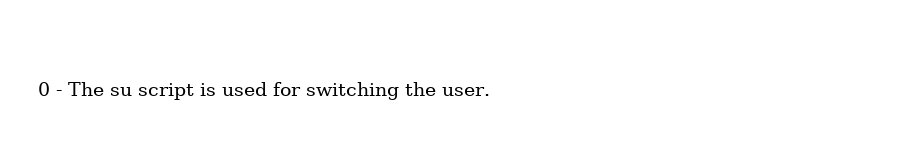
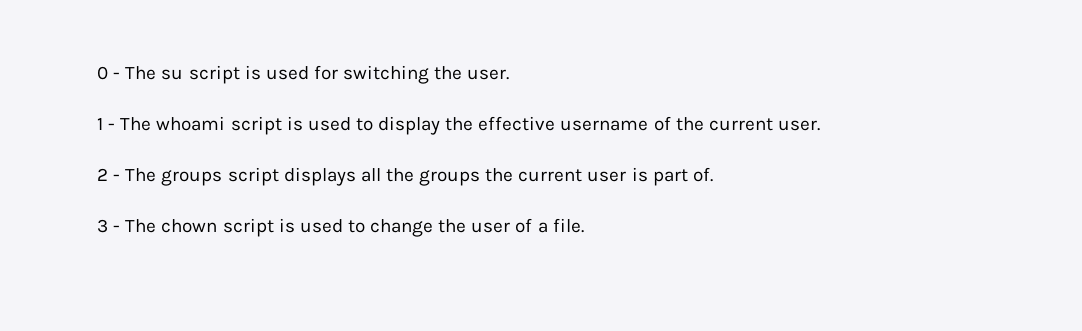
(490, 91) none -> [97,116,820,135] [97,167,713,186] [97,218,584,237] // 1 - The whoami script is used to display the effective username of the current user. // 2 - The groups script displays all the groups the current user is part of. // 3 - The chown script is used to change the user of a file.

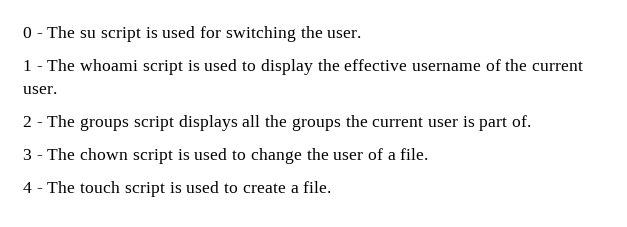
(584, 225) none -> [23,181,332,197] // 4 - The touch script is used to create a file.

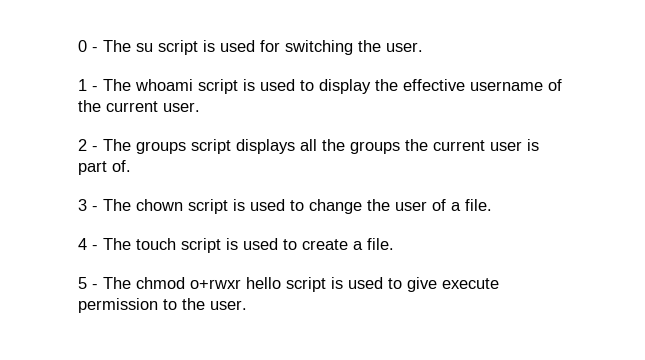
(332, 187) none -> [78,277,499,292] [78,298,247,313] // 5 - The chmod o+rwxr hello script is used to give execute permission to the user.

